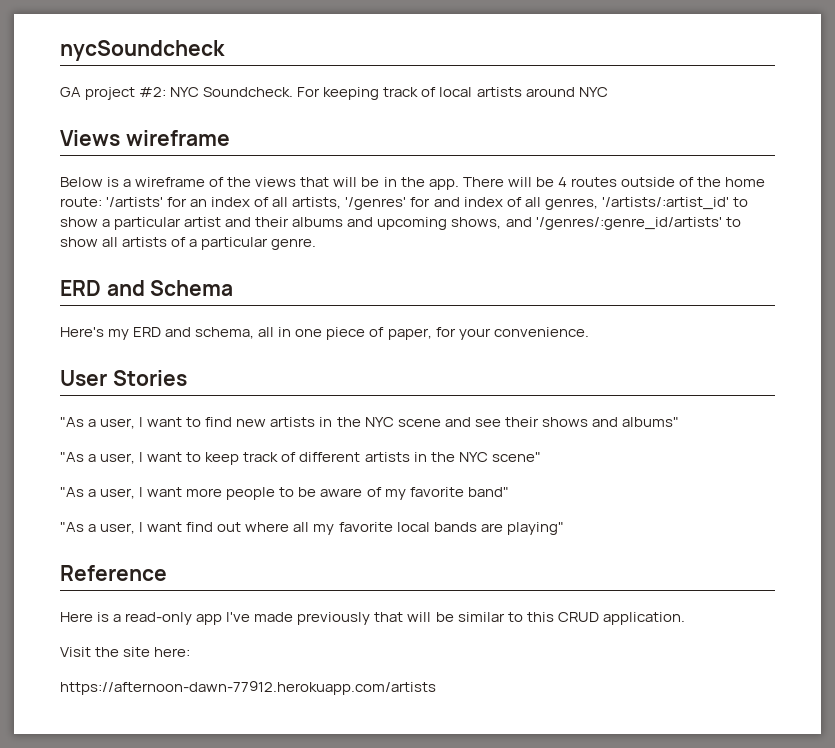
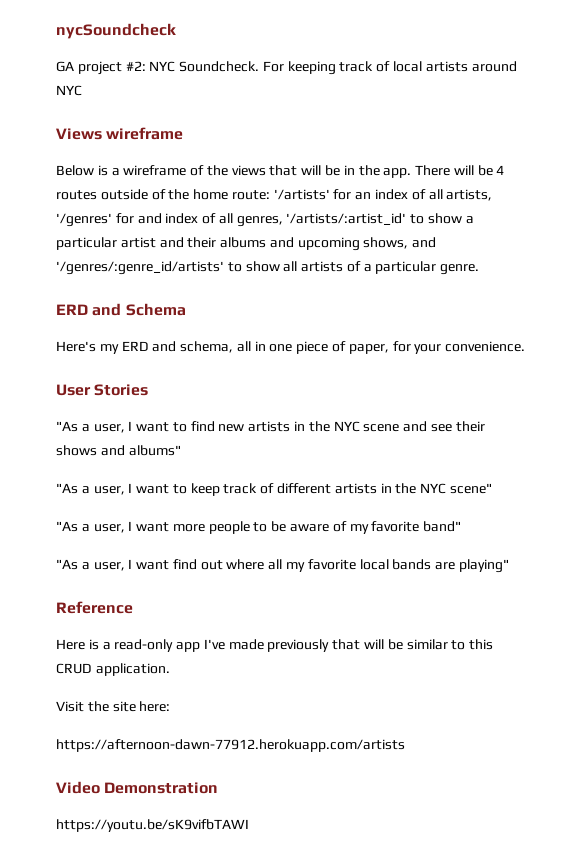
(436, 688) none -> [56,781,219,794] [56,819,249,832] // Video Demonstration // https://youtu.be/sK9vifbTAWI

